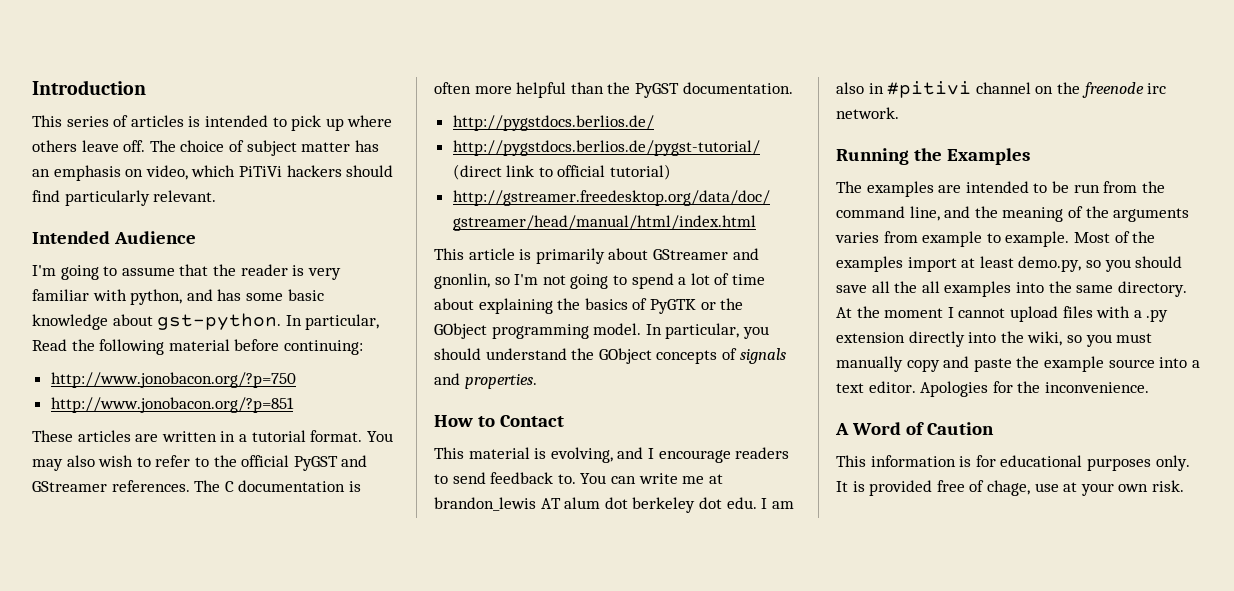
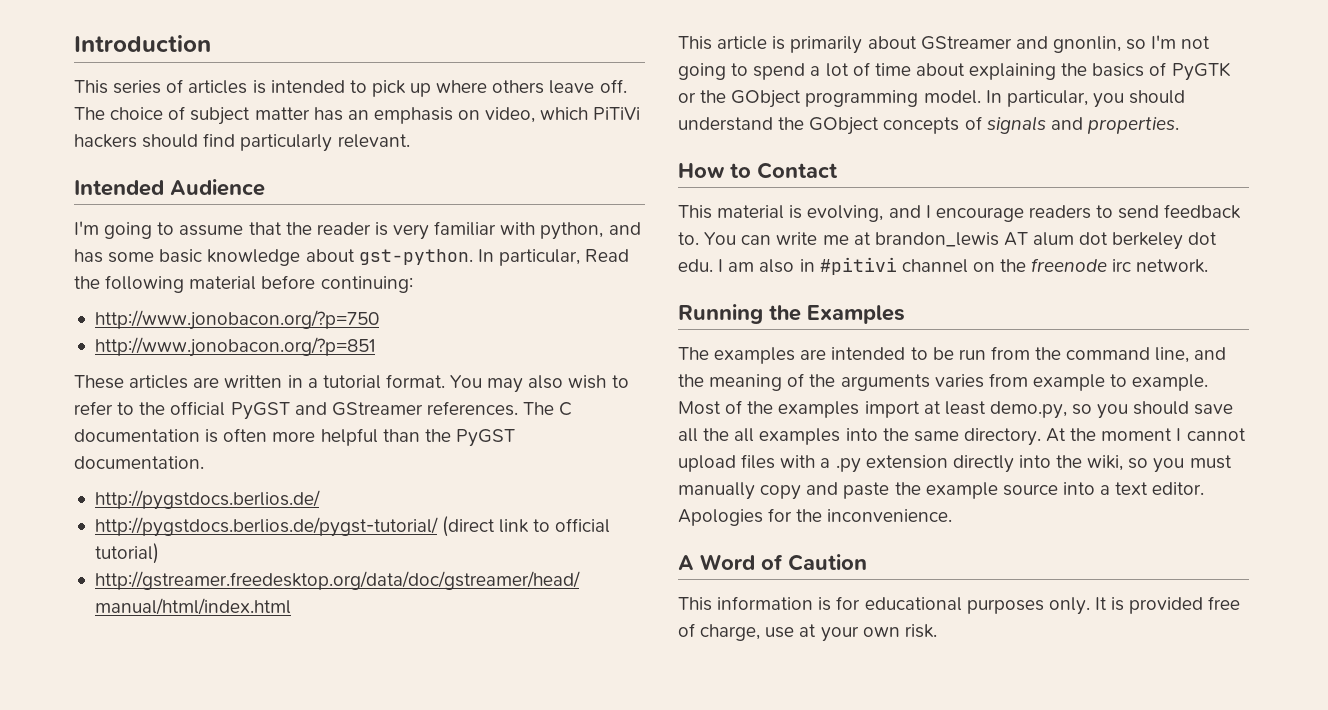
[986,480,1030,496] chage, -> [700,624,761,641] charge,

